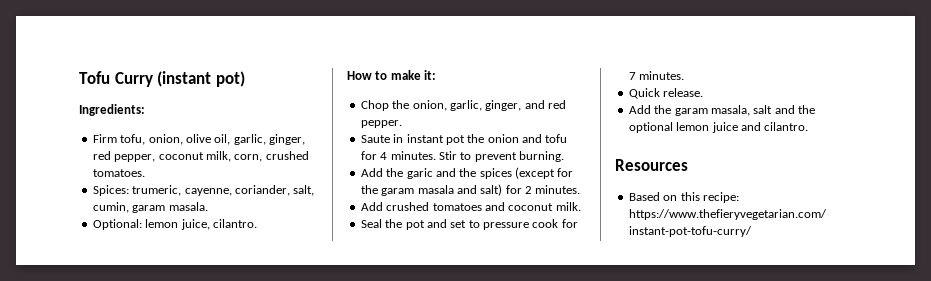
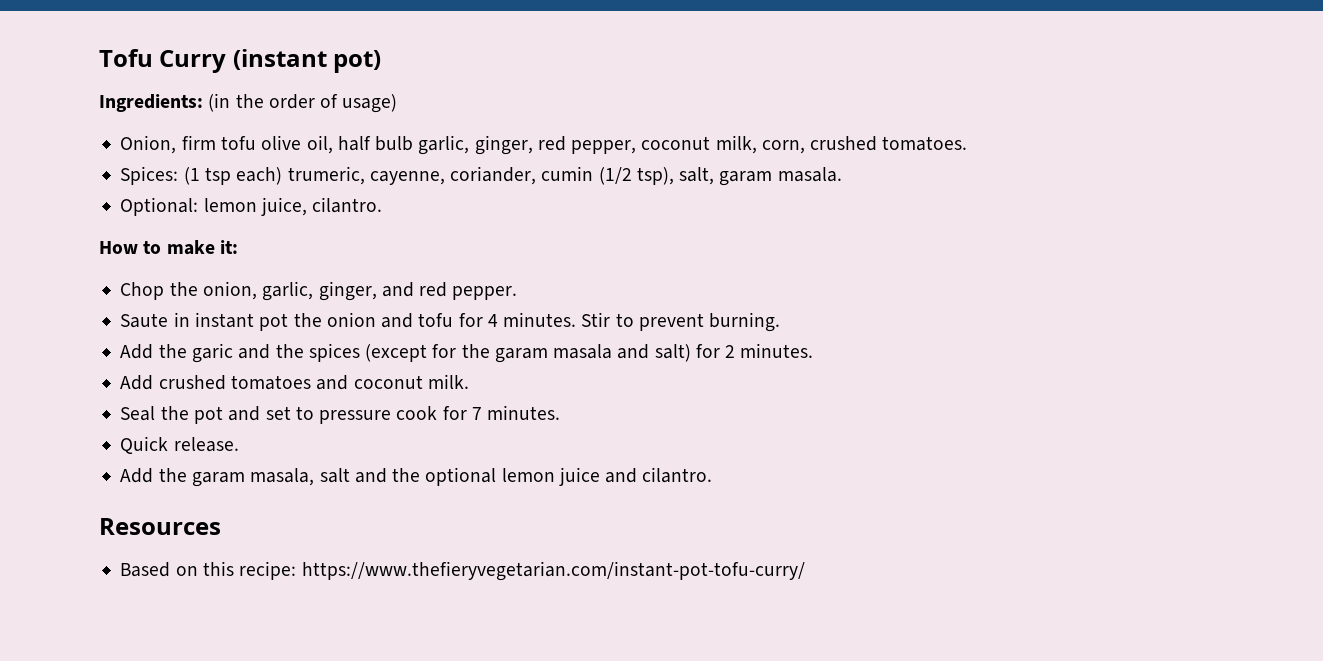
[92,134,231,145] // Firm tofu, onion, olive oil, -> [208,93,398,113] [120,135,414,154] (in the order of usage) // Onion, firm tofu olive oil, half bulb
[132,185,315,196] [92,202,129,213] trumeric, cayenne, coriander, salt, cumin, -> [183,166,715,185] (1 tsp each) trumeric, cayenne, coriander, cumin (1/2 tsp), salt,

